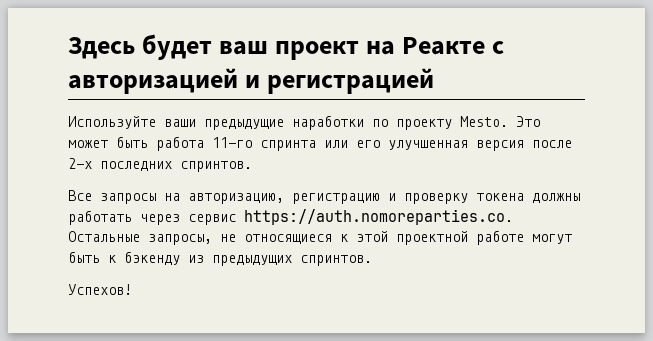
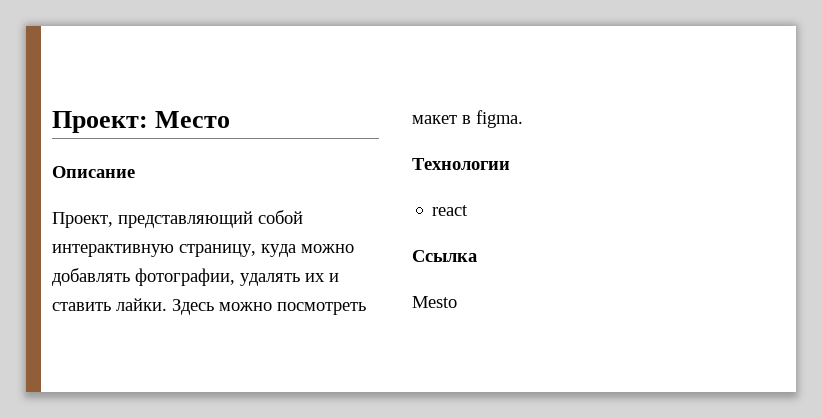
[68,34,505,60] [68,68,435,94] [68,115,540,130] [68,136,572,151] [68,158,252,172] [68,190,580,204] [68,209,513,225] [68,230,572,245] [68,251,372,266] [68,284,132,295] Здесь будет ваш проект на Реакте с авторизацией и регистрацией // Используйте ваши предыдущие наработки по проекту Mesto. Это может быть работа 11-го спринта или его улучшенная версия после 2-х последних спринтов. // Все запросы на авторизацию, регистрацию и проверку токена должны работать через сервис https://auth.nomoreparties.co. Остальные запросы, не относящиеся к этой проектной работе могут быть к бэкенду из предыдущих спринтов. // Успехов! -> [52,111,231,133] [52,166,135,178] [52,210,303,228] [52,244,354,257] [52,268,339,286] [52,298,366,315] [412,110,523,128] [412,158,510,170] [432,205,469,216] [412,250,477,262] [412,296,457,308] Проект: Место // Описание // Проект, представляющий собой интерактивную страницу, куда можно добавлять фотографии, удалять их и ставить лайки. Здесь можно посмотреть макет в figma. // Технологии // react // Ссылка // Mesto

